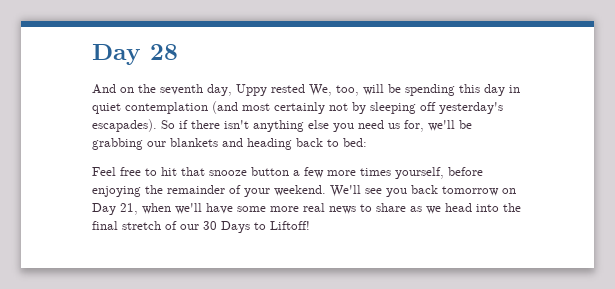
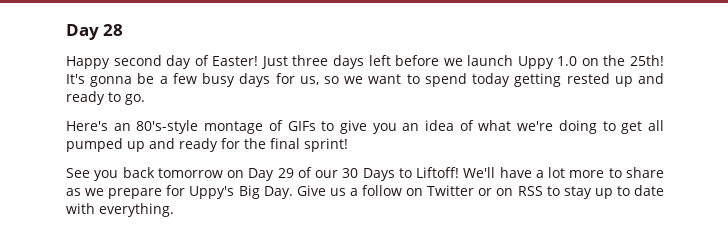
[92,84,520,96] [92,101,503,114] [92,119,472,132] [92,138,367,150] [92,167,483,179] [92,185,382,197] And on the seventh day, Uppy rested We, too, will be spending this day in quiet contemplation (and most certainly not by sleeping off yesterday's escapades). So if there isn't anything else you need us for, we'll be grabbing our blankets and heading back to bed: // Feel free to hit that snooze button a few more times yourself, before enjoying the remainder of your weekend. We'll see -> [66,55,664,69] [66,73,664,87] [66,91,145,105] [66,120,664,134] [66,138,348,152] [66,168,90,178] Happy second day of Easter! Just three days left before we launch Uppy 1.0 on the 25th! It's gonna be a few busy days for us, so we want to spend today getting rested up and ready to go. // Here's an 80's-style montage of GIFs to give you an idea of what we're doing to get all pumped up and ready for the final sprint! // See
[120,203,521,215] [92,221,161,230] 21, when we'll have some more real news to share as we head into the final stretch -> [277,168,294,178] 29
(310, 225) none -> [463,167,664,178] [66,185,665,199] [66,203,174,217] We'll have a lot more to share as we prepare for Uppy's Big Day. Give us a follow on Twitter or on RSS to stay up to date with everything.

